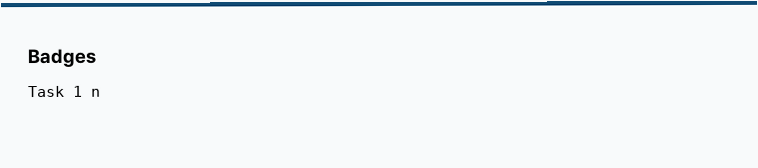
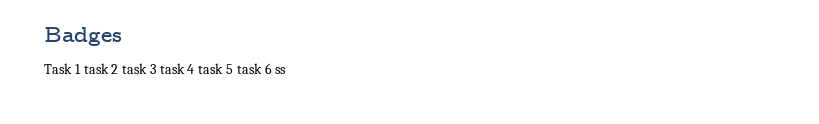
[91,88,101,97] n -> [83,63,287,74] task 2 task 3 task 4 task 5 task 6 ss

